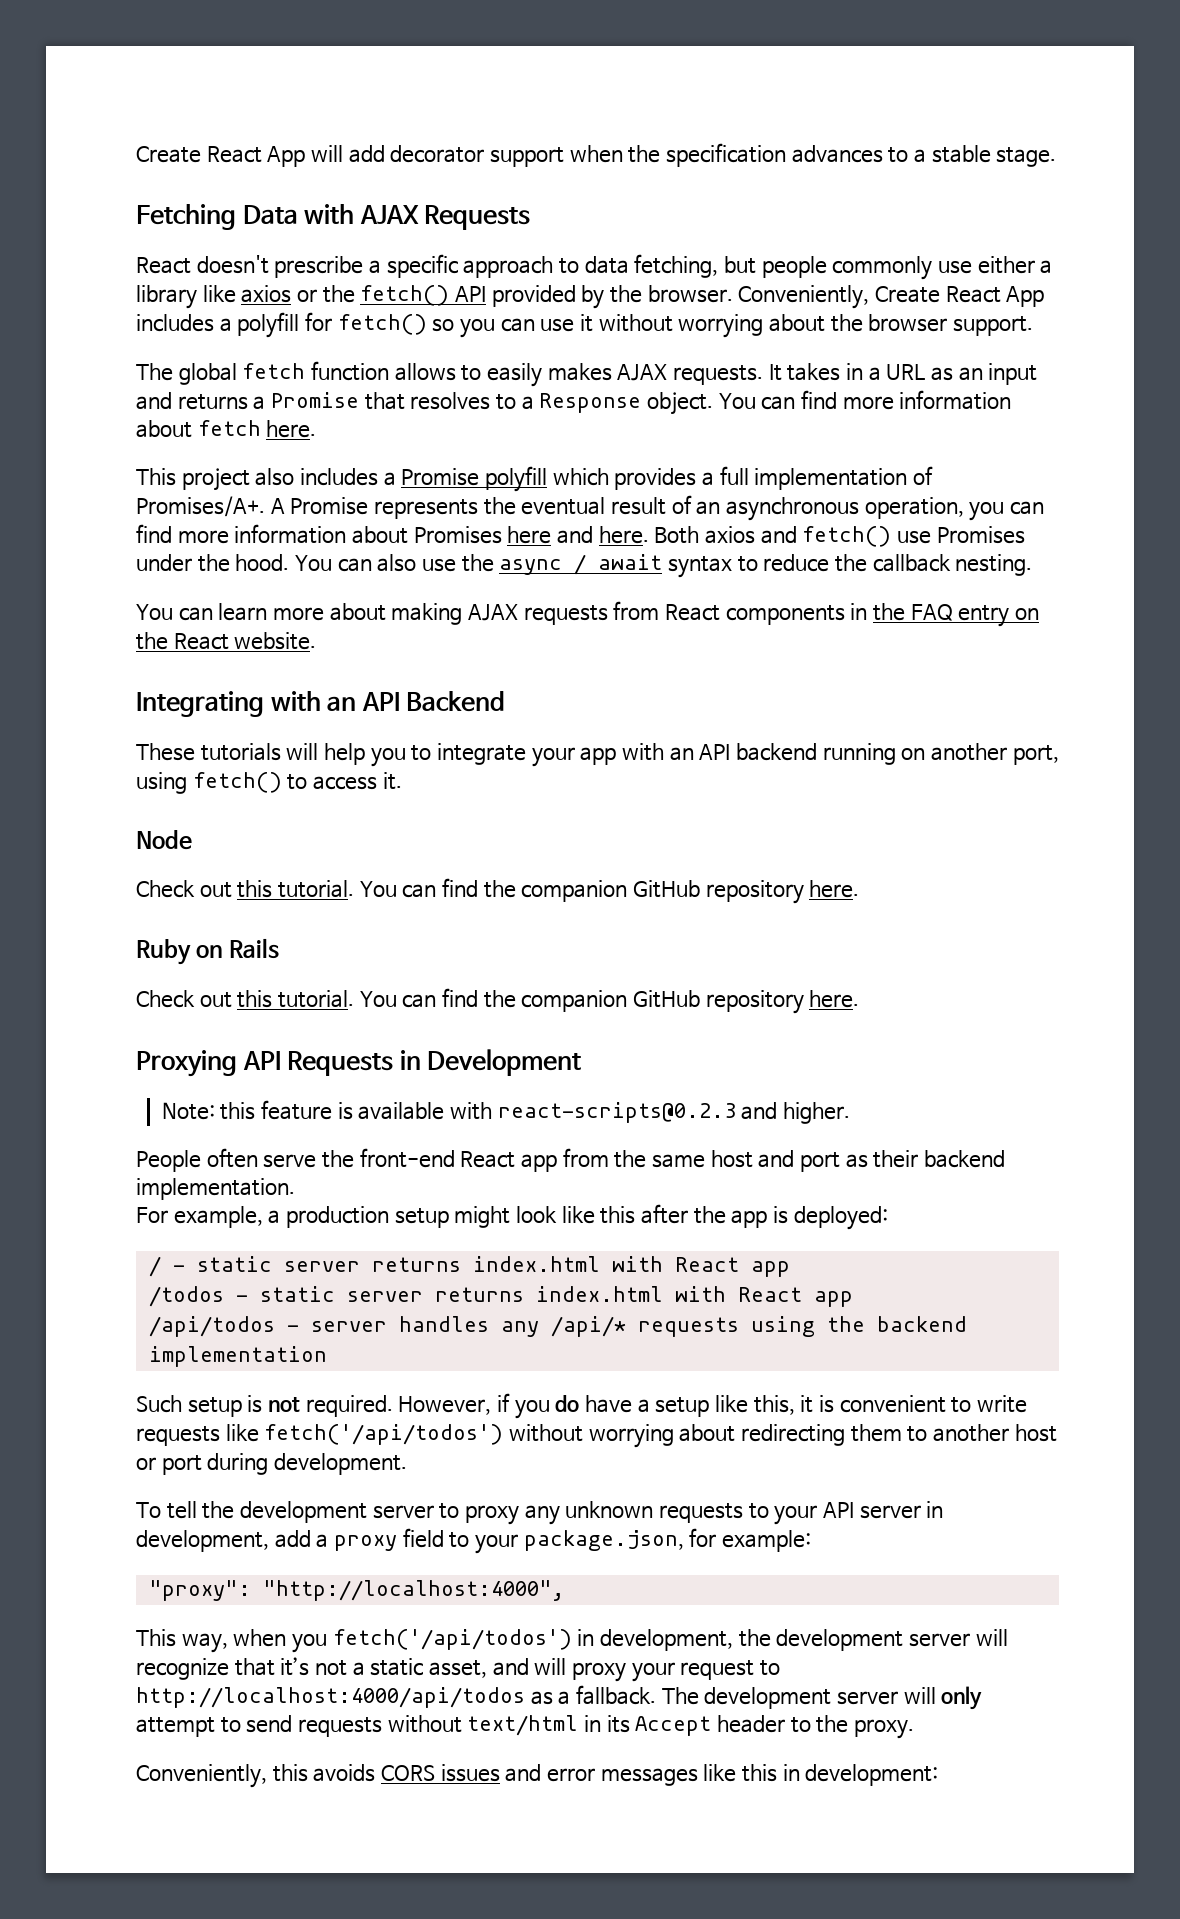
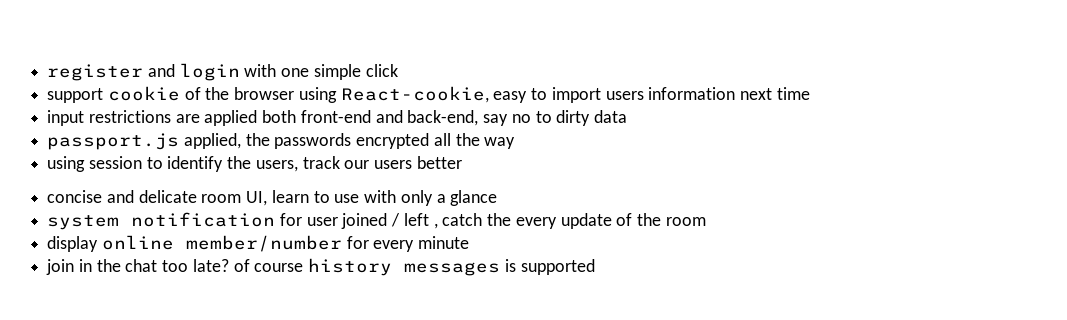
[136,143,1057,167] [136,204,531,230] [136,254,1053,280] [136,285,1045,309] [136,312,1034,338] [136,361,1038,387] [136,390,1012,415] [136,420,317,438] [136,466,933,492] [136,495,1044,521] [136,524,1025,547] [136,554,1033,578] [136,601,1039,627] [136,632,317,650] [136,691,506,717] [136,743,1059,767] [136,772,402,794] [136,830,192,850] [136,878,860,904] [136,938,280,965] [136,988,860,1014] [136,1049,582,1077] [161,1100,851,1124] [136,1148,1005,1172] [136,1178,295,1200] [136,1204,888,1230] [148,1256,790,1277] [148,1286,853,1307] [148,1316,967,1337] [148,1346,327,1367] [136,1393,1028,1419] [136,1424,1057,1448] [136,1453,408,1475] [136,1501,944,1525] [136,1528,812,1554] [148,1580,564,1601] [136,1629,1008,1653] [136,1657,780,1682] [136,1685,983,1710] [136,1715,915,1739] [136,1764,939,1788] Create React App will add decorator support when the specification advances to a stable stage. // Fetching Data with AJAX Requests // React doesn't prescribe a specific approach to data fetching, but people commonly use either a library like axios or the fetch() API provided by the browser. Conveniently, Create React App includes a polyfill for fetch() so you can use it without worrying about the browser support. // The global fetch function allows to easily makes AJAX requests. It takes in a URL as an input and returns a Promise that resolves to a Response object. You can find more information about fetch here. // This project also includes a Promise polyfill which provides a full implementation of Promises/A+. A Promise represents the eventual result of an asynchronous operation, you can find more information about Promises here and here. Both axios and fetch() use Promises under the hood. You can also use the async / await syntax to reduce the callback nesting. // You can learn more about making AJAX requests from React components in the FAQ entry on the React website. // Integrating with an API Backend // These tutorials will help you to integrate your app with an API backend running on another port, using fetch() to access it. // Node // Check out this tutorial. You can find the companion GitHub repository here. // Ruby on Rails // Check out this tutorial. You can find the companion GitHub repository here. // Proxying API Requests in Development // Note: this feature is available with react-scripts@0.2.3 and higher. // People often serve the front-end React app from the same host and port as their backend implementation. // For example, a production setup might look like this after the app is deployed: // / - static server returns index.html with React app // /todos - static server returns index.html with React app // /api/todos - server handles any /api/* requests using the backend implementation // Such setup is not required. However, if you do have a setup like this, it is convenient to write requests like fetch('/api/todos') without worrying about redirecting them to another host or port during development. // To tell the development server to proxy any unknown requests to your API server in development, add a proxy field to your package.json, for example: // "proxy": "http://localhost:4000", // This way, when you fetch('/api/todos') in development, the development server will recognize that it’s not a static asset, and will proxy your request to http://localhost:4000/api/todos as a fallback. The development server will only attempt to send requests without text/html in its Accept header to the proxy. // Conveniently, this avoids CORS issues and error messages like this in development: -> [47,63,398,81] [47,86,810,103] [47,110,627,126] [47,133,516,150] [47,156,462,172] [47,190,498,206] [47,212,706,230] [47,235,470,252] [46,258,595,276] register and login with one simple click // support cookie of the browser using React-cookie, easy to import users information next time // input restrictions are applied both front-end and back-end, say no to dirty data // passport.js applied, the passwords encrypted all the way // using session to identify the users, track our users better // concise and delicate room UI, learn to use with only a glance // system notification for user joined / left , catch the every update of the room // display online member/number for every minute // join in the chat too late? of course history messages is supported

